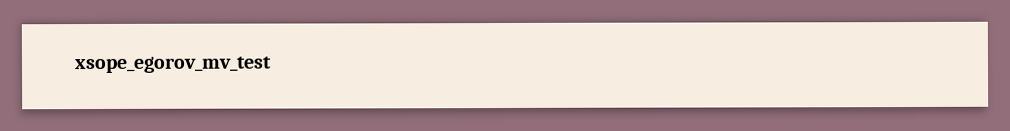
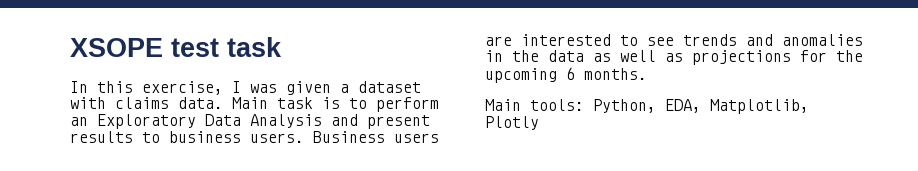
[74,56,272,74] xsope_egorov_mv_test -> [70,37,282,57] [70,81,421,95] [70,97,439,112] [70,114,430,129] [70,131,439,143] [485,34,863,46] [485,50,863,65] [485,67,647,83] [485,99,809,114] [485,116,539,130] XSOPE test task // In this exercise, I was given a dataset with claims data. Main task is to perform an Exploratory Data Analysis and present results to business users. Business users are interested to see trends and anomalies in the data as well as projections for the upcoming 6 months. // Main tools: Python, EDA, Matplotlib, Plotly

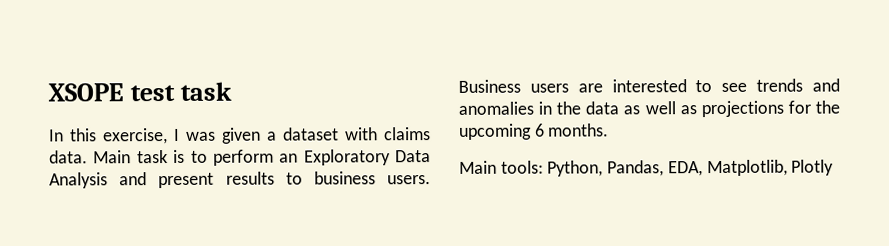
(656, 106) none -> [607,160,665,177] Pandas,

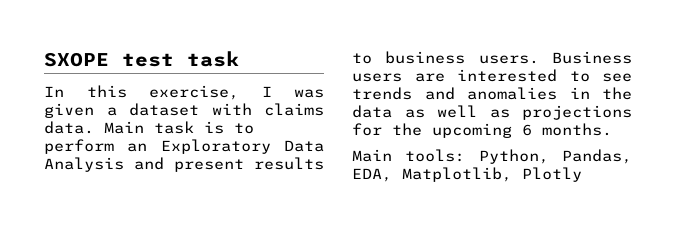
[48,83,124,102] XSOPE -> [44,52,109,67] SXOPE

